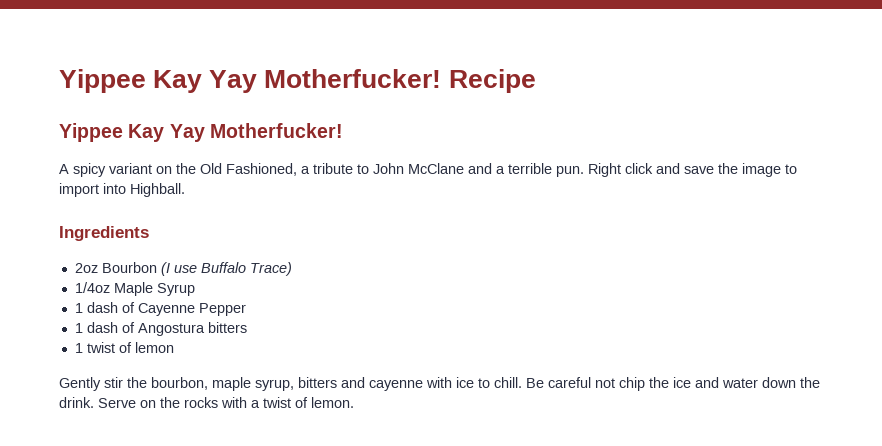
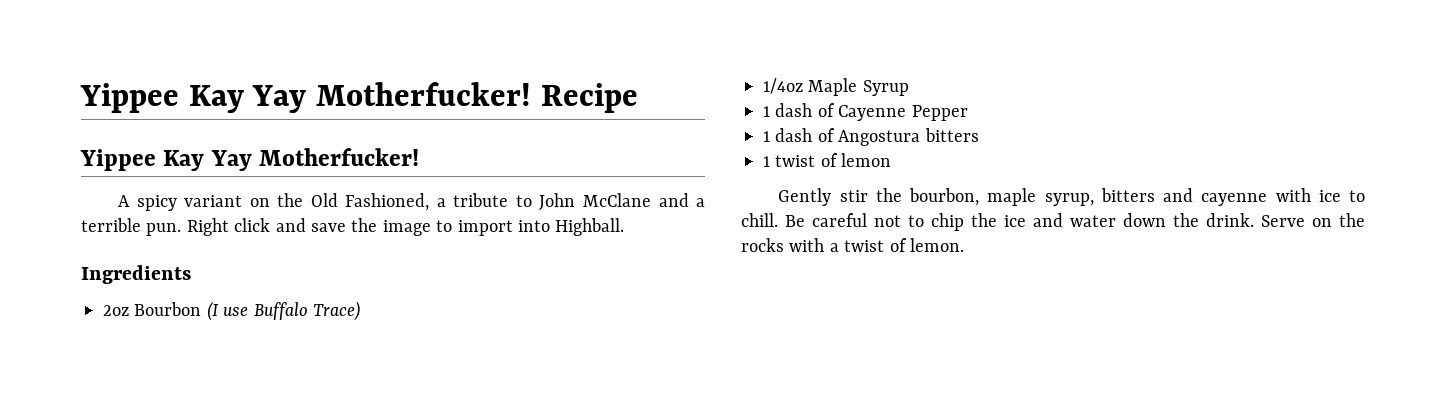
(615, 383) none -> [908,215,924,227] to

